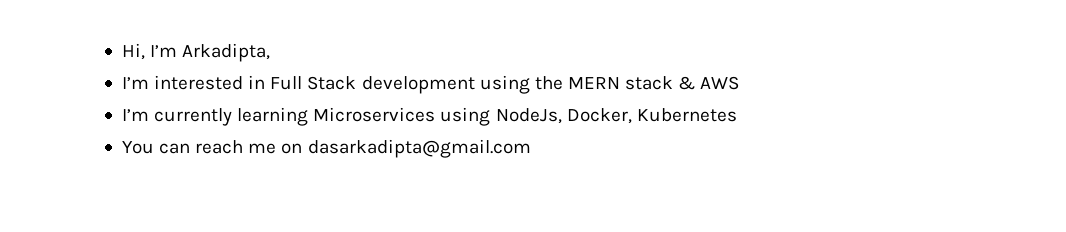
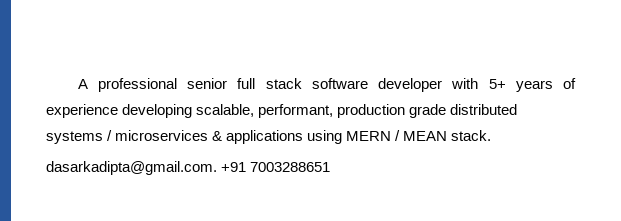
[121,43,271,62] [121,75,740,94] [121,107,737,126] [121,139,531,158] Hi, I’m Arkadipta, // I’m interested in Full Stack development using the MERN stack & AWS // I’m currently learning Microservices using NodeJs, Docker, Kubernetes // You can reach me on dasarkadipta@gmail.com -> [77,78,576,92] [46,104,518,118] [46,130,492,144] [46,161,331,175] A professional senior full stack software developer with 5+ years of experience developing scalable, performant, production grade distributed systems / microservices & applications using MERN / MEAN stack. // dasarkadipta@gmail.com. +91 7003288651

